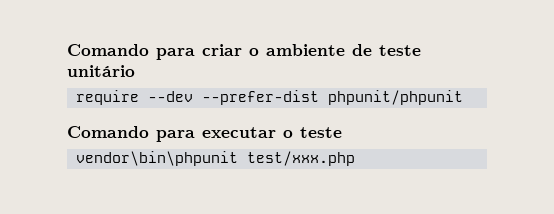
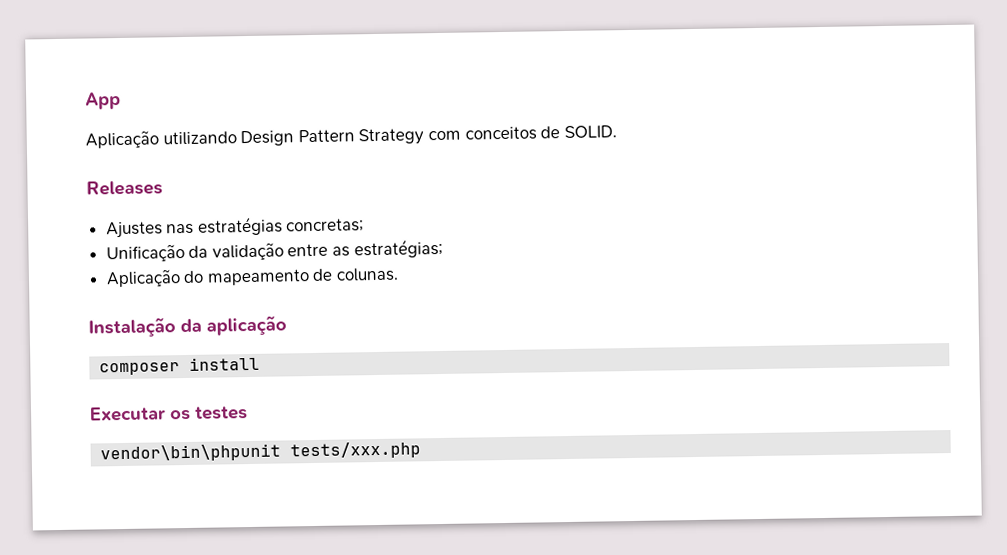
[67,44,421,60] [67,65,135,77] [76,90,463,105] [67,126,342,142] Comando para criar o ambiente de teste unitário // require --dev --prefer-dist phpunit/phpunit // Comando para executar o teste -> [85,92,121,110] [85,125,617,149] [86,180,163,196] [105,216,365,239] [105,238,443,263] [105,267,400,288] [88,315,287,338] [99,356,261,376] [89,406,248,422] App // Aplicação utilizando Design Pattern Strategy com conceitos de SOLID. // Releases // Ajustes nas estratégias concretas; // Unificação da validação entre as estratégias; // Aplicação do mapeamento de colunas. // Instalação da aplicação // composer install // Executar os testes
[247,151,355,166] test/xxx.php -> [290,441,422,460] tests/xxx.php

